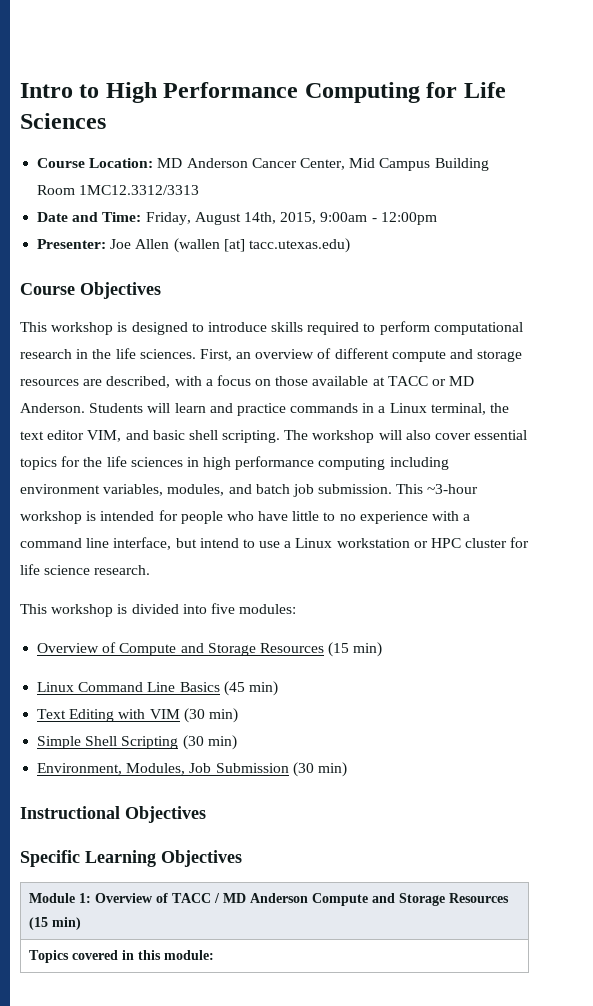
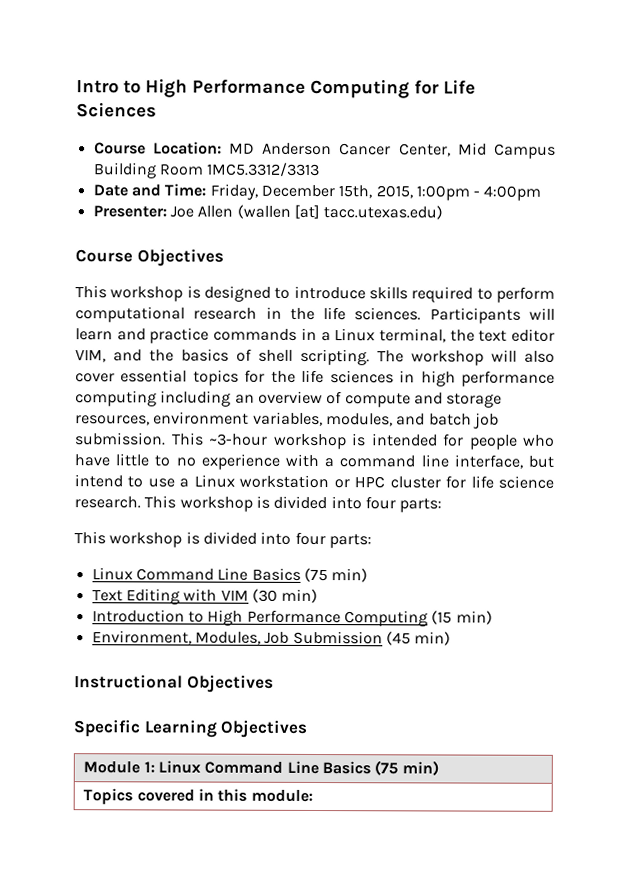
[79,185,200,195] 1MC12.3312/3313 -> [206,162,321,178] 1MC5.3312/3313
[194,212,437,225] August 14th, 2015, 9:00am - 12:00pm -> [260,184,542,201] December 15th, 2015, 1:00pm - 4:00pm
[199,348,523,362] [20,375,475,388] [20,403,144,413] First, an overview of different compute and storage resources are described, with a focus on those available at TACC or MD Anderson. Students -> [429,307,521,324] Participants
[152,430,185,440] basic -> [149,348,252,362] the basics of
(449, 463) none -> [234,390,503,408] [75,415,150,426] an overview of compute and storage resources,
[20,603,297,617] [37,642,383,657] [37,681,245,696] // This workshop is divided into five modules: // Overview of Compute and Storage Resources (15 min) // Linux Command Line Basics (45 -> [144,495,443,513] [74,531,372,549] [91,567,328,583] This workshop is divided into four parts: // This workshop is divided into four parts: // Linux Command Line Basics (75
[37,735,204,750] Simple Shell Scripting (30 -> [91,609,453,627] Introduction to High Performance Computing (15
[292,762,314,777] (30 -> [385,631,411,646] (45
[94,893,509,906] [28,917,48,930] Overview of TACC / MD Anderson Compute and Storage Resources (15 -> [157,760,399,776] Linux Command Line Basics (75

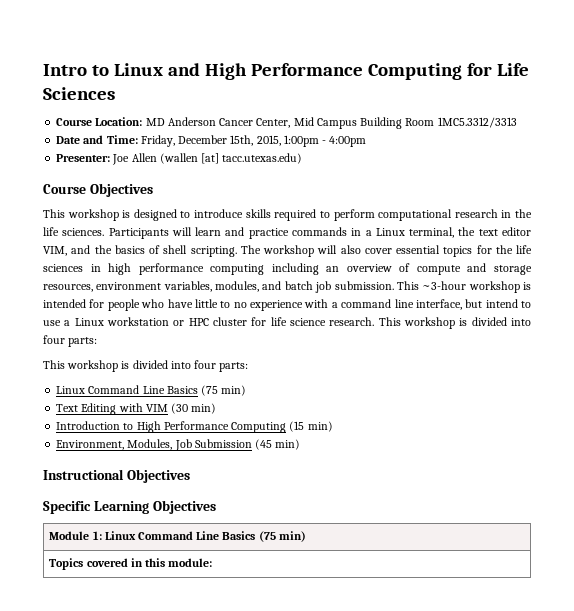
(141, 87) none -> [113,63,200,76] Linux and

